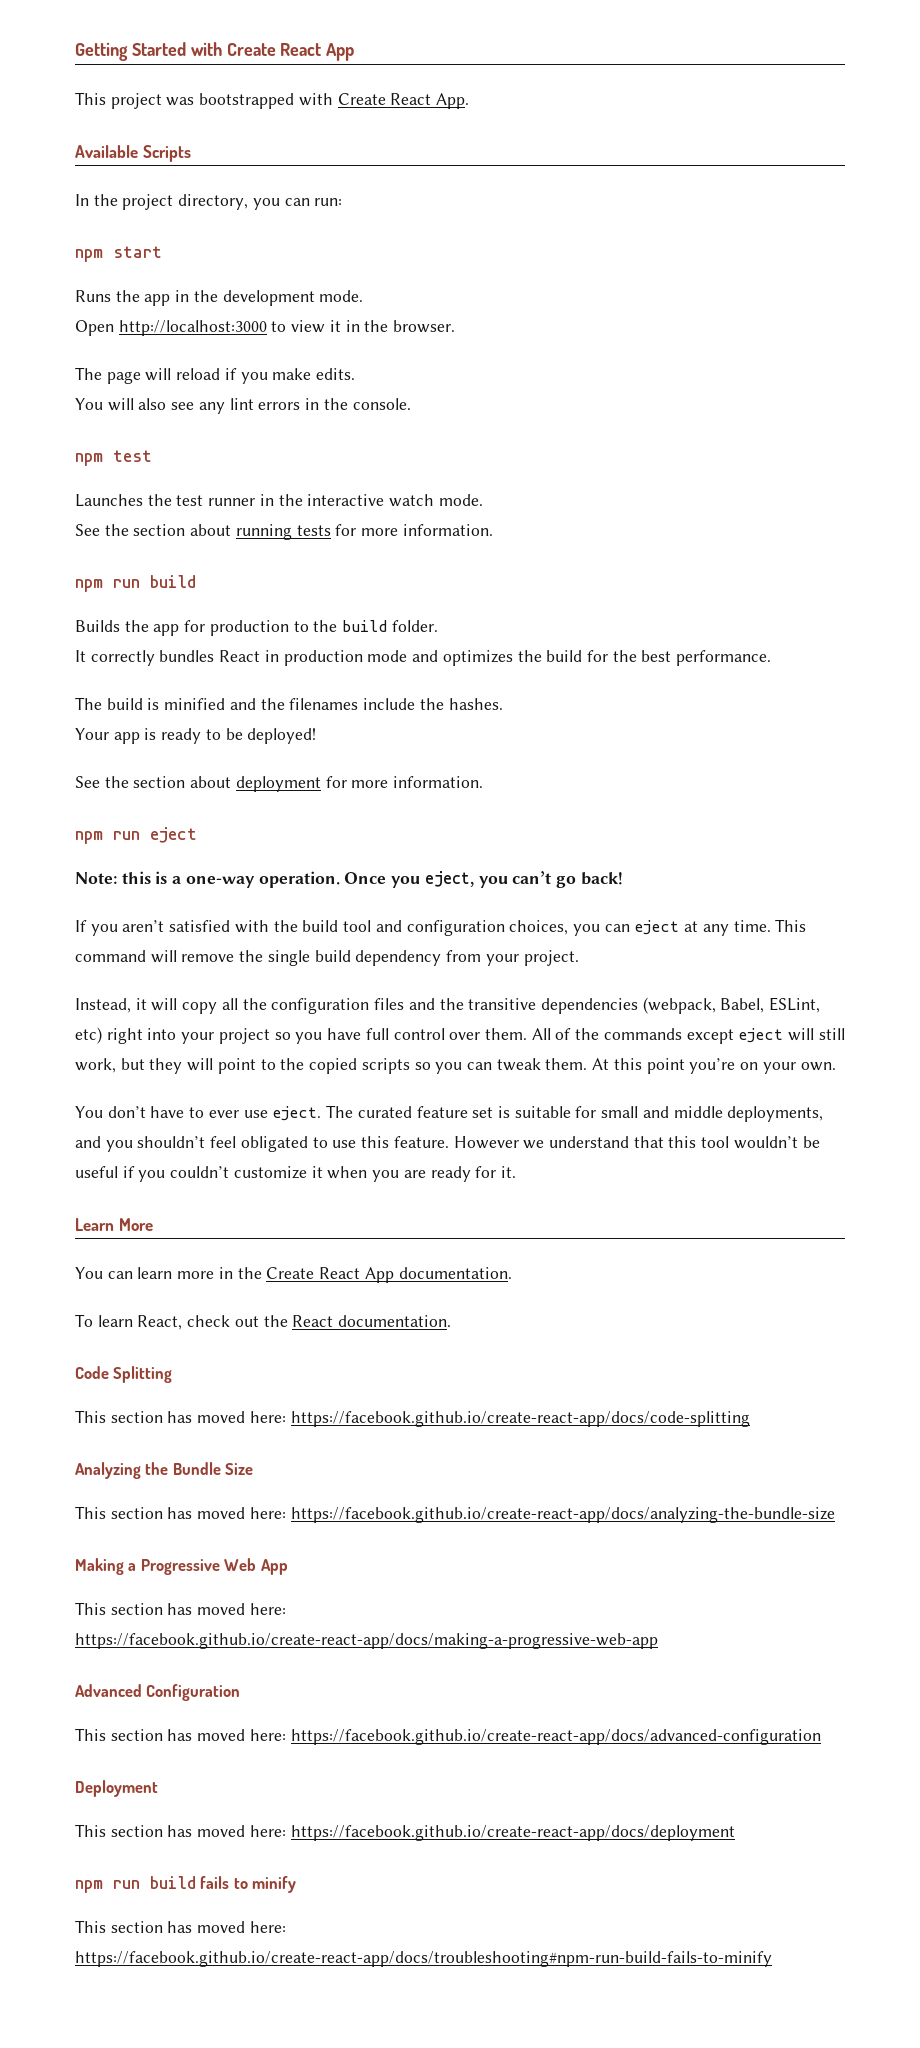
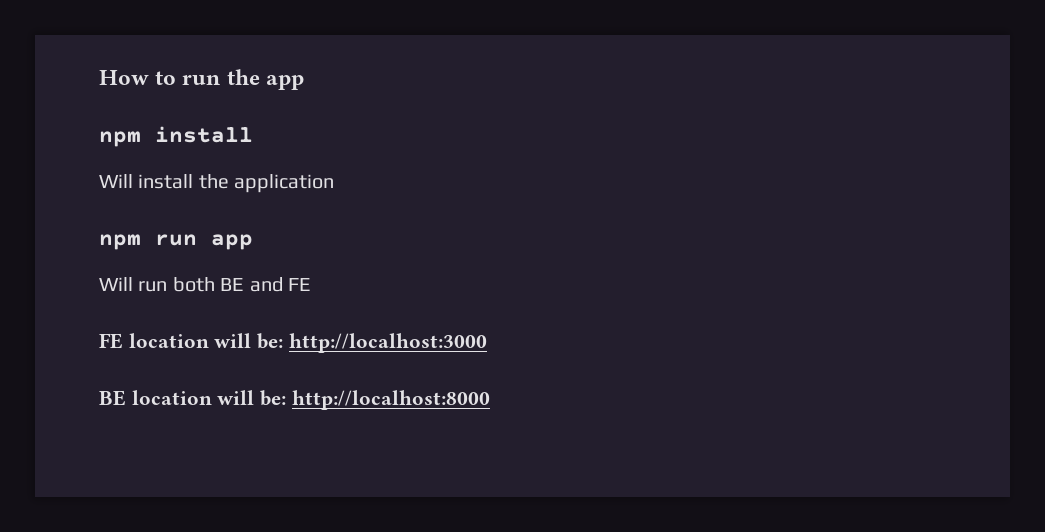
[75,42,355,61] [75,92,470,109] [75,145,191,162] [75,194,343,210] [75,246,162,262] [75,290,364,306] [75,320,456,336] [75,367,356,384] [75,398,411,414] [75,450,152,466] [75,494,483,507] [75,524,493,540] [75,575,196,592] [75,620,438,636] [75,650,772,666] [75,697,503,710] [75,728,317,744] [75,776,484,792] [75,827,197,844] [75,871,623,888] [75,919,807,936] [75,950,579,966] [75,997,821,1014] [75,1027,845,1044] [75,1058,836,1074] [75,1105,824,1122] [75,1136,820,1152] [75,1166,516,1182] [75,1218,153,1231] [75,1267,512,1283] [75,1314,452,1330] [75,1366,173,1383] [75,1410,750,1427] [75,1462,254,1479] [75,1506,835,1523] [75,1558,288,1575] [75,1602,286,1615] [75,1633,658,1649] [75,1684,241,1701] [75,1728,821,1745] [75,1780,158,1797] [75,1824,735,1841] [75,1876,297,1893] [75,1920,286,1933] [75,1951,772,1967] Getting Started with Create React App // This project was bootstrapped with Create React App. // Available Scripts // In the project directory, you can run: // npm start // Runs the app in the development mode. // Open http://localhost:3000 to view it in the browser. // The page will reload if you make edits. // You will also see any lint errors in the console. // npm test // Launches the test runner in the interactive watch mode. // See the section about running tests for more information. // npm run build // Builds the app for production to the build folder. // It correctly bundles React in production mode and optimizes the build for the best performance. // The build is minified and the filenames include the hashes. // Your app is ready to be deployed! // See the section about deployment for more information. // npm run eject // Note: this is a one-way operation. Once you eject, you can’t go back! // If you aren’t satisfied with the build tool and configuration choices, you can eject at any time. This command will remove the single build dependency from your project. // Instead, it will copy all the configuration files and the transitive dependencies (webpack, Babel, ESLint, etc) right into your project so you have full control over them. All of the commands except eject will still work, but they will point to the copied scripts so you can tweak them. At this point you’re on your own. // You don’t have to ever use eject. The curated feature set is suitable for small and middle deployments, and you shouldn’t feel obligated to use this feature. However we understand that this tool wouldn’t be useful if you couldn’t customize it when you are ready for it. // Learn More // You can learn more in the Create React App documentation. // To learn React, check out the React documentation. // Code Splitting // This section has moved here: https://facebook.github.io/create-react-app/docs/code-splitting // Analyzing the Bundle Size // This section has moved here: https://facebook.github.io/create-react-app/docs/analyzing-the-bundle-size // Making a Progressive Web App // This section has moved here: https://facebook.github.io/create-react-app/docs/making-a-progressive-web-app // Advanced Configuration // This section has moved here: https://facebook.github.io/create-react-app/docs/advanced-configuration // Deployment // This section has moved here: https://facebook.github.io/create-react-app/docs/deployment // npm run build fails to minify // This section has moved here: https://facebook.github.io/create-react-app/docs/troubleshooting#npm-run-build-fails-to-minify -> [99,69,304,90] [99,126,253,147] [99,174,335,193] [99,234,253,250] [99,277,311,292] [99,333,487,353] [99,390,490,410] How to run the app // npm install // Will install the application // npm run app // Will run both BE and FE // FE location will be: http://localhost:3000 // BE location will be: http://localhost:8000

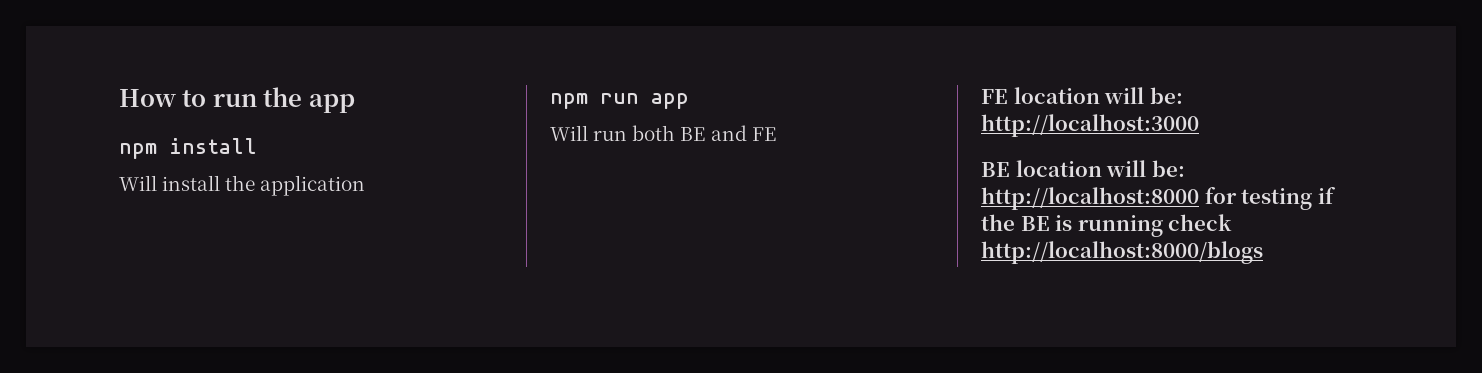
(490, 400) none -> [1204,187,1336,210] [981,214,1233,237] [981,241,1263,264] for testing if the BE is running check http://localhost:8000/blogs

